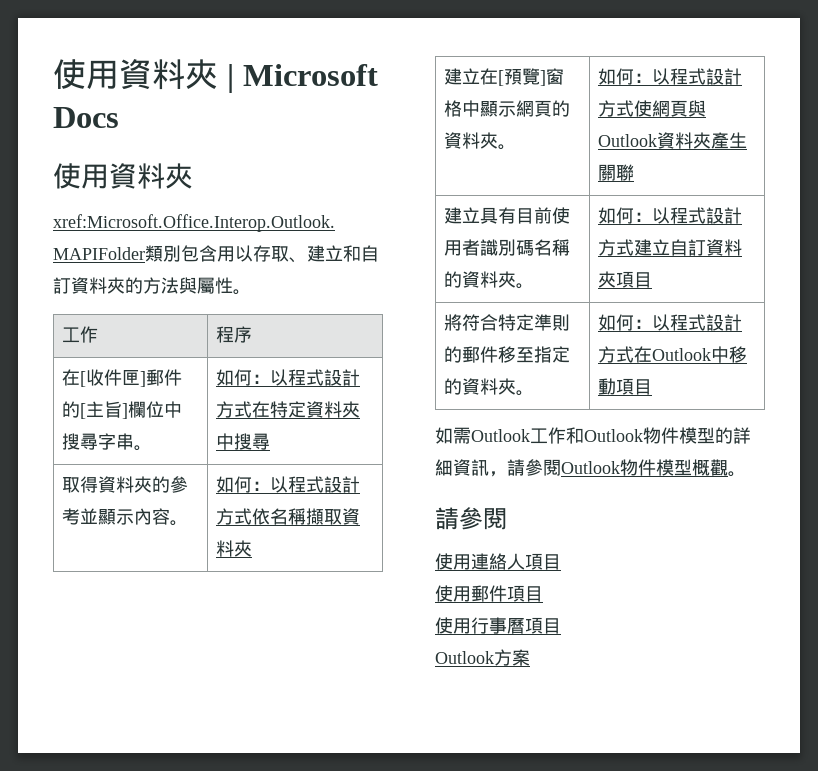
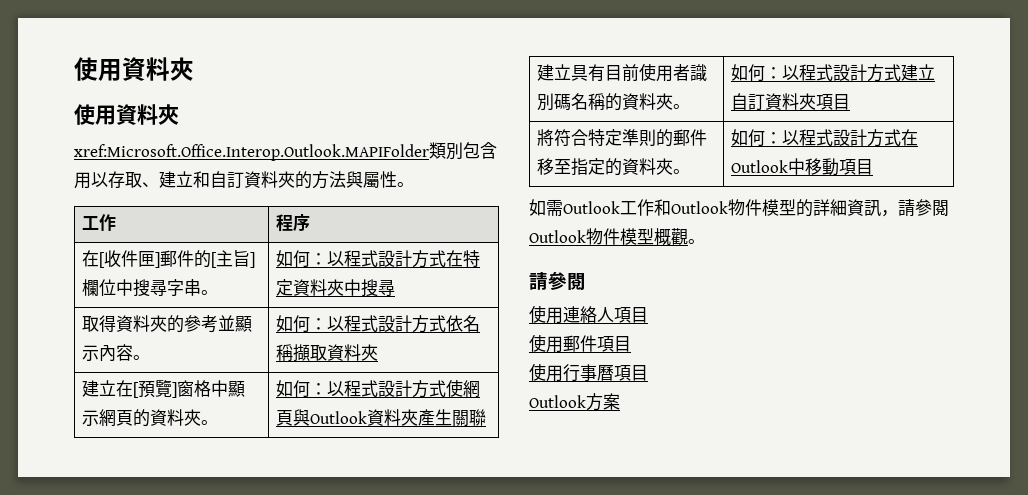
[53,59,378,93] [53,107,119,128] 使用資料夾 | Microsoft Docs -> [74,57,194,81] 使用資料夾

